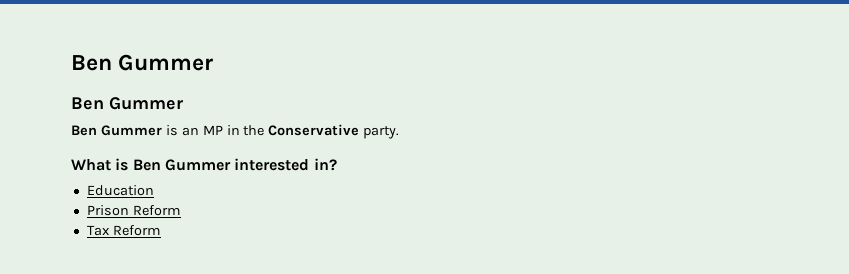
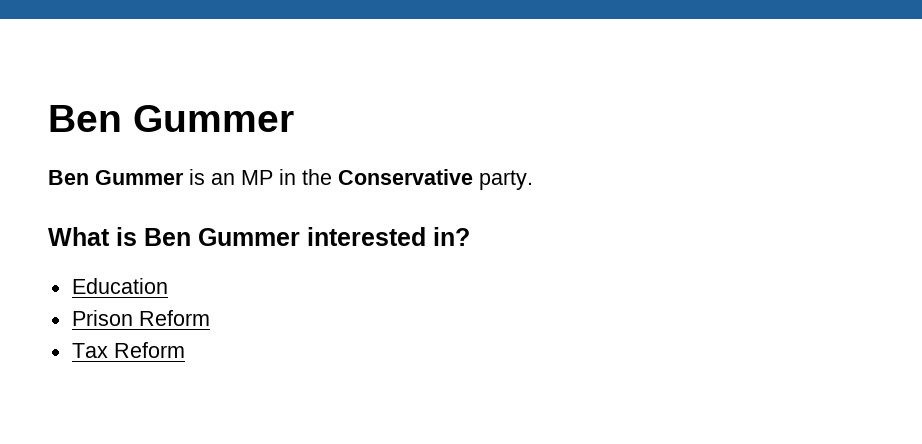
[71,54,214,71] [71,97,183,110] [71,125,162,136] Ben Gummer // Ben Gummer // Ben Gummer -> [48,105,294,132] [48,170,184,185] Ben Gummer // Ben Gummer

